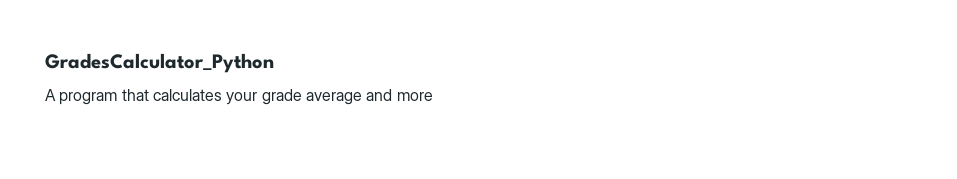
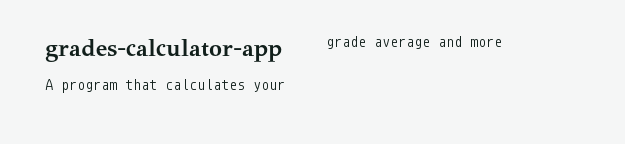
[45,53,274,73] GradesCalculator_Python -> [45,39,282,62] grades-calculator-app

